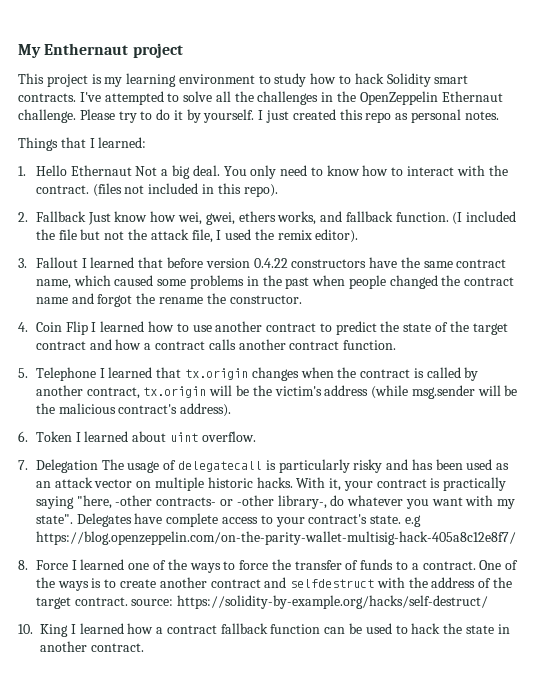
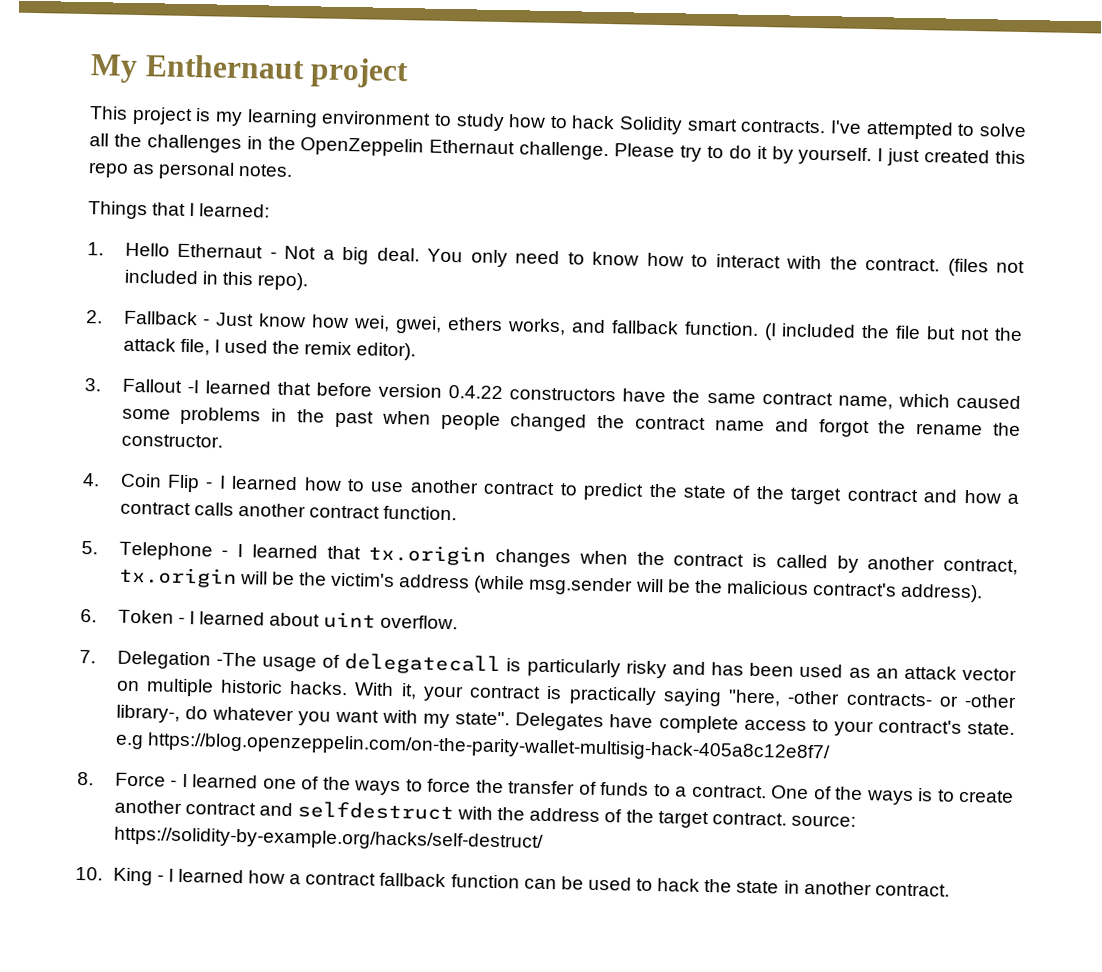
(132, 170) none -> [269,251,277,259] -
(86, 216) none -> [203,318,211,326] -
[81,258,87,268] I -> [186,379,199,394] -I
(88, 328) none -> [205,481,214,489] -
(96, 374) none -> [221,549,229,557] -
(72, 436) none -> [177,616,185,624] -
[101,459,124,470] The -> [215,652,257,667] -The
(68, 565) none -> [170,779,178,787] -
(68, 630) none -> [156,874,164,882] -

